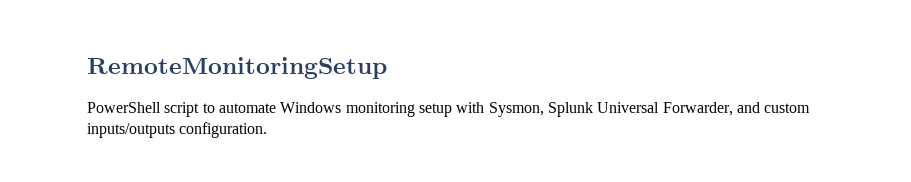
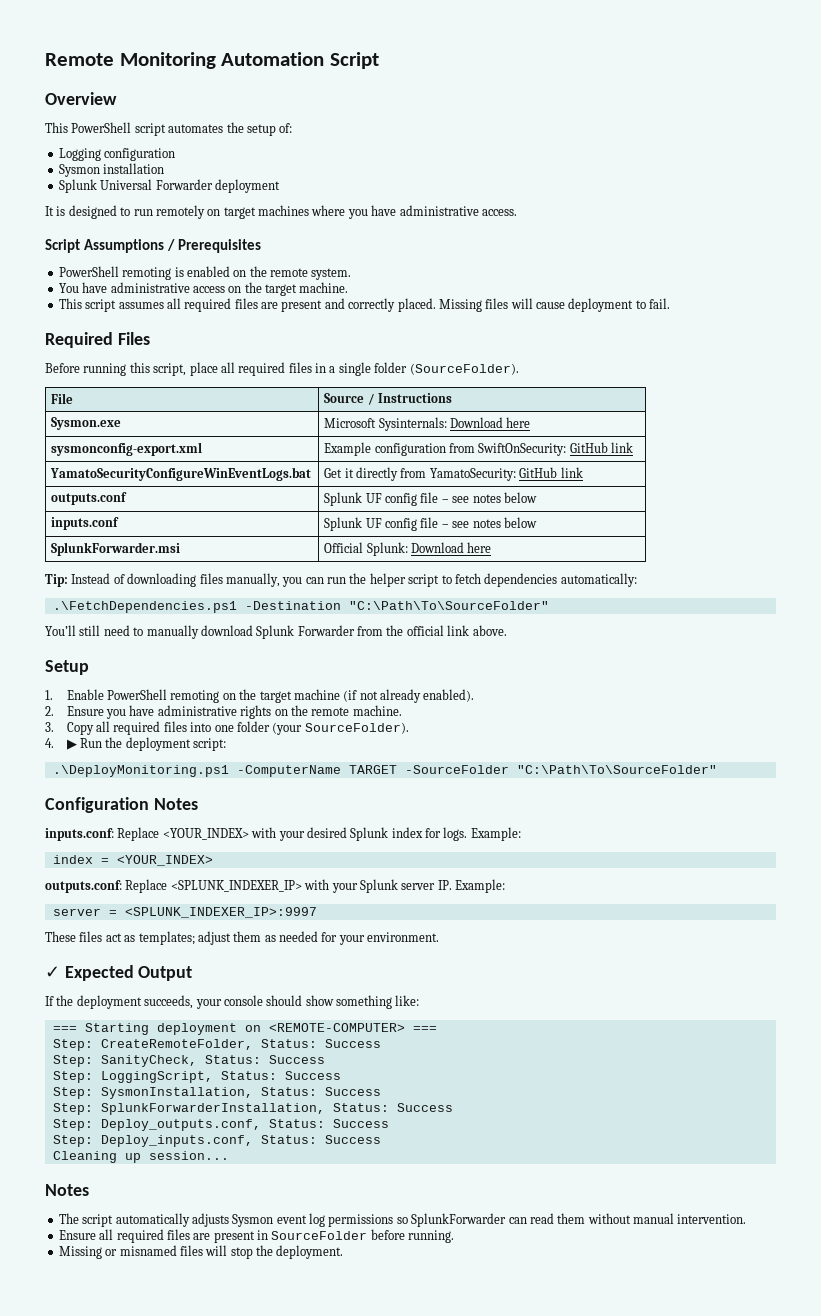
[87,57,387,79] [87,102,811,117] [87,122,268,138] RemoteMonitoringSetup // PowerShell script to automate Windows monitoring setup with Sysmon, Splunk Universal Forwarder, and custom inputs/outputs configuration. -> [45,52,379,69] [45,92,117,105] [45,122,293,136] [58,148,176,161] [58,163,165,177] [58,179,280,193] [45,205,517,219] [45,239,262,253] [58,266,352,280] [58,282,349,296] [58,298,671,312] [45,332,150,348] [45,362,519,376] [51,393,74,404] [324,393,453,405] [51,417,122,430] [324,417,531,431] [51,442,203,456] [324,442,634,456] [50,467,312,481] [324,467,583,481] [51,492,128,505] [324,492,537,506] [51,517,120,530] [324,517,537,531] [51,542,181,556] [324,542,492,556] [45,573,637,587] [52,601,549,613] [45,625,507,639] [45,660,89,675] [45,689,475,703] [45,705,402,719] [45,721,409,735] [45,737,227,751] [52,765,717,777] [45,797,198,813] [45,827,521,841] [52,855,213,866] [45,879,505,893] [52,907,317,918] [45,931,440,945] [45,965,193,981] [45,995,420,1009] [52,1023,437,1035] [52,1039,381,1051] [52,1055,325,1067] [52,1071,341,1083] [52,1087,381,1099] [52,1103,453,1115] [52,1119,389,1131] [52,1135,381,1147] [52,1151,229,1163] [45,1184,89,1196] [58,1213,747,1227] [58,1229,455,1243] [58,1245,344,1259] Remote Monitoring Automation Script // Overview // This PowerShell script automates the setup of: // Logging configuration // Sysmon installation // Splunk Universal Forwarder deployment // It is designed to run remotely on target machines where you have administrative access. // Script Assumptions / Prerequisites // PowerShell remoting is enabled on the remote system. // You have administrative access on the target machine. // This script assumes all required files are present and correctly placed. Missing files will cause deployment to fail. // Required Files // Before running this script, place all required files in a single folder (SourceFolder). // File | Source / Instructions // Sysmon.exe | Microsoft Sysinternals: Download here // sysmonconfig-export.xml | Example configuration from SwiftOnSecurity: GitHub link // YamatoSecurityConfigureWinEventLogs.bat | Get it directly from YamatoSecurity: GitHub link // outputs.conf | Splunk UF config file – see notes below // inputs.conf | Splunk UF config file – see notes below // SplunkForwarder.msi | Official Splunk: Download here // Tip: Instead of downloading files manually, you can run the helper script to fetch dependencies automatically: // .\FetchDependencies.ps1 -Destination "C:\Path\To\SourceFolder" // You’ll still need to manually download Splunk Forwarder from the official link above. // Setup // 1. Enable PowerShell remoting on the target machine (if not already enabled). // 2. Ensure you have administrative rights on the remote machine. // 3. Copy all required files into one folder (your SourceFolder). // 4. ▶ Run the deployment script: // .\DeployMonitoring.ps1 -ComputerName TARGET -SourceFolder "C:\Path\To\SourceFolder" // Configuration Notes // inputs.conf: Replace <YOUR_INDEX> with your desired Splunk index for logs. Example: // index = <YOUR_INDEX> // outputs.conf: Replace <SPLUNK_INDEXER_IP> with your Splunk server IP. Example: // server = <SPLUNK_INDEXER_IP>:9997 // These files act as templates; adjust them as needed for your environment. // ✓ Expected Output // If the deployment succeeds, your console should show something like: // === Starting deployment on <REMOTE-COMPUTER> === // Step: CreateRemoteFolder, Status: Success // Step: SanityCheck, Status: Success // Step: LoggingScript, Status: Success // Step: SysmonInstallation, Status: Success // Step: SplunkForwarderInstallation, Status: Success // Step: Deploy_outputs.conf, Status: Success // Step: Deploy_inputs.conf, Status: Success // Cleaning up session... // Notes // The script automatically adjusts Sysmon event log permissions so SplunkForwarder can read them without manual intervention. // Ensure all required files are present in SourceFolder before running. // Missing or misnamed files will stop the deployment.

